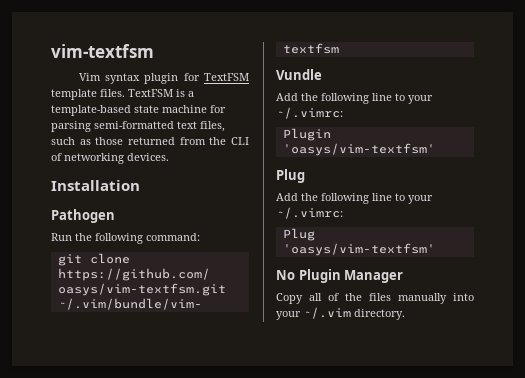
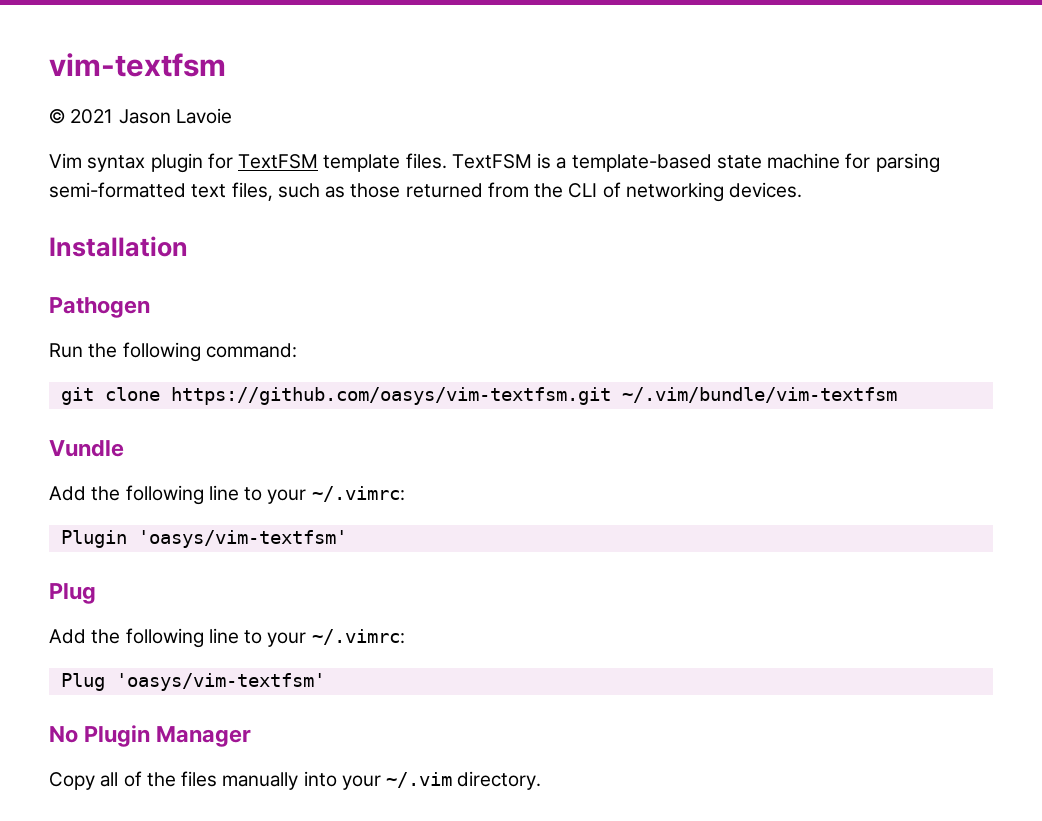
(154, 51) none -> [49,108,232,124] // © 2021 Jason Lavoie

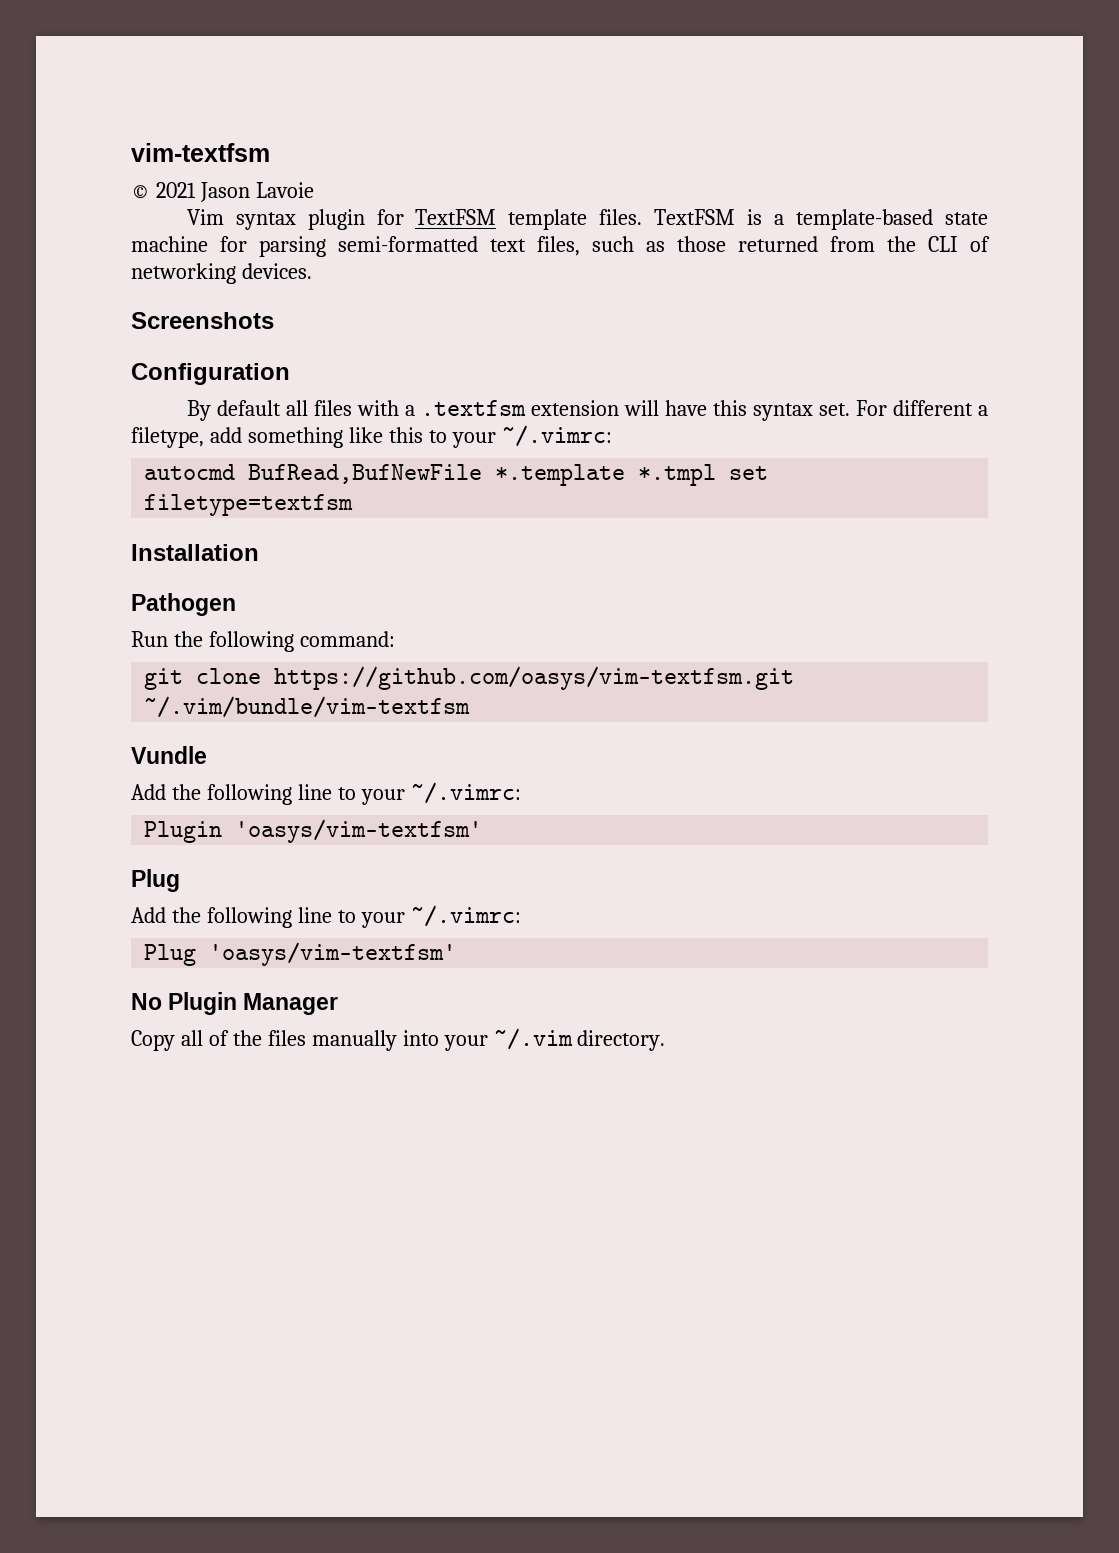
(803, 190) none -> [131,312,274,329] [131,363,290,385] [186,400,989,421] [131,425,612,448] [144,464,769,486] [144,494,354,516] // Screenshots // Configuration // By default all files with a .textfsm extension will have this syntax set. For different a filetype, add something like this to your ~/.vimrc: // autocmd BufRead,BufNewFile *.template *.tmpl set filetype=textfsm

